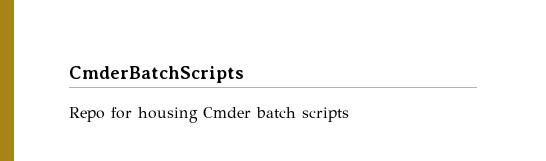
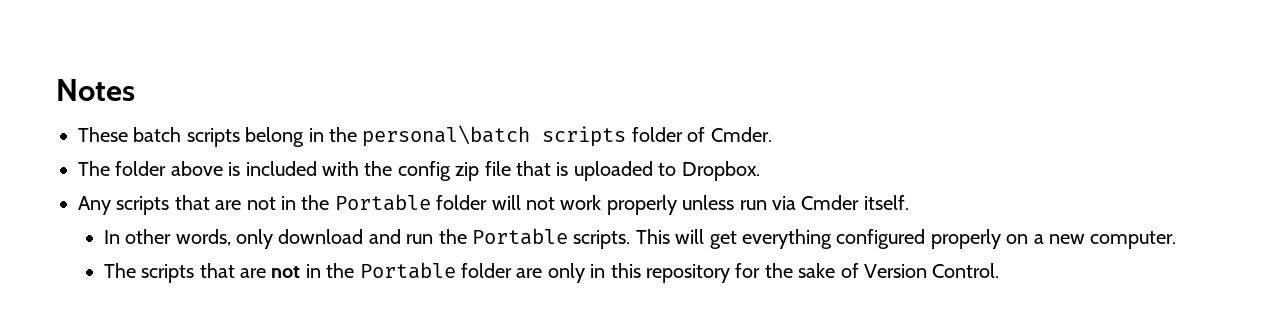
[69,66,244,83] [69,107,349,123] CmderBatchScripts // Repo for housing Cmder batch scripts -> [56,79,135,101] [78,125,772,147] [78,161,760,181] [78,194,909,215] [103,228,1177,249] [103,262,1000,283] Notes // These batch scripts belong in the personal\batch scripts folder of Cmder. // The folder above is included with the config zip file that is uploaded to Dropbox. // Any scripts that are not in the Portable folder will not work properly unless run via Cmder itself. // In other words, only download and run the Portable scripts. This will get everything configured properly on a new computer. // The scripts that are not in the Portable folder are only in this repository for the sake of Version Control.

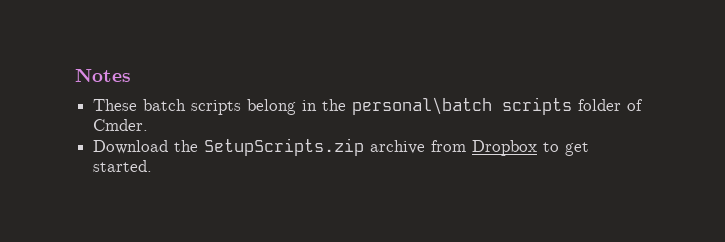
[78,161,760,181] [78,194,909,215] [103,228,1177,249] [103,262,1000,283] The folder above is included with the config zip file that is uploaded to Dropbox. // Any scripts that are not in the Portable folder will not work properly unless run via Cmder itself. // In other words, only download and run the Portable scripts. This will get everything configured properly on a new computer. // The scripts that are not in the Portable folder are only in this repository for the sake of Version Control. -> [93,138,590,156] [93,160,153,172] Download the SetupScripts.zip archive from Dropbox to get started.

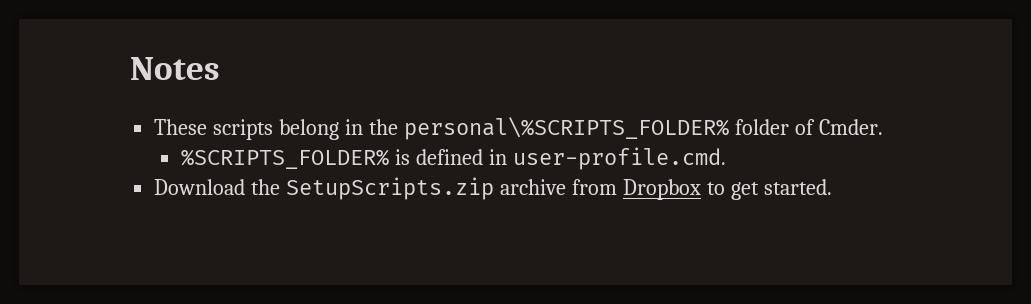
[143,99,187,111] batch -> (208, 127) none
[352,97,573,115] personal\batch scripts -> [403,117,729,140] personal\%SCRIPTS_FOLDER%
(149, 125) none -> [181,147,726,170] // %SCRIPTS_FOLDER% is defined in user-profile.cmd.

